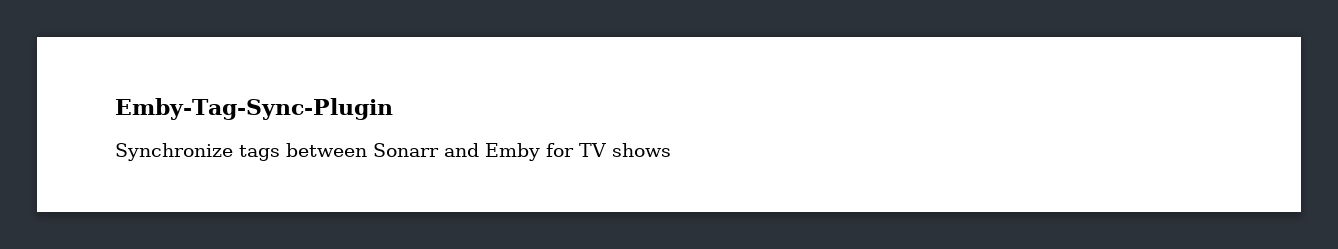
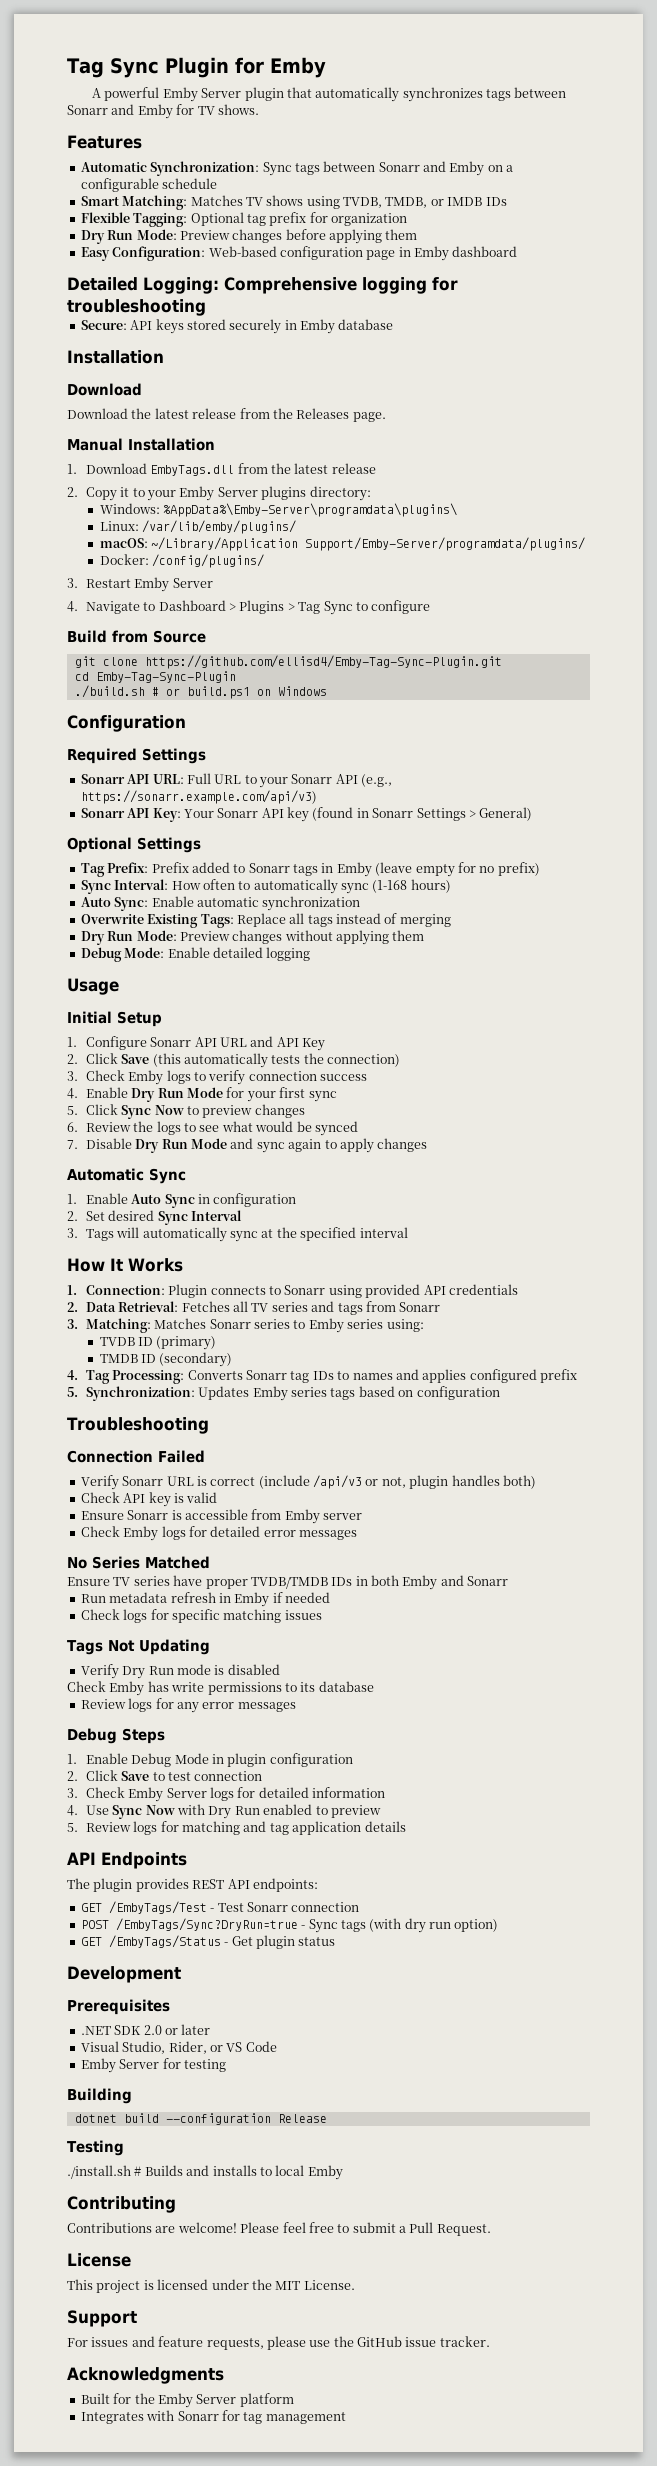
[115,98,393,120] [115,143,233,161] Emby-Tag-Sync-Plugin // Synchronize -> [67,57,326,78] [92,87,483,102] Tag Sync Plugin for Emby // A powerful Emby Server plugin that automatically synchronizes
[612,143,671,157] shows -> [217,104,259,115] [67,135,142,149] [80,161,514,176] [80,178,218,192] [80,195,507,210] [80,212,407,227] [80,229,418,244] [80,246,518,261] [67,277,458,294] [67,299,206,316] [80,319,394,334] [67,350,164,364] [67,383,142,396] [67,408,386,422] [67,438,215,451] [67,463,376,476] [67,486,371,501] [99,503,458,517] [99,520,297,534] [99,537,586,551] [99,554,265,568] [67,577,213,592] [67,600,431,615] [67,630,206,643] [74,655,502,669] [74,671,236,683] [74,685,327,699] [67,715,186,732] [67,748,206,764] [80,773,393,788] [80,790,317,804] [80,807,533,822] [67,837,201,853] [80,862,540,877] [80,879,451,894] [80,896,361,911] [80,913,451,928] [80,930,425,945] [80,947,311,962] [67,978,119,995] [67,1011,162,1027] [67,1036,326,1051] [67,1053,401,1068] [67,1070,368,1085] [67,1087,337,1102] [67,1104,305,1119] [67,1121,358,1136] [67,1138,428,1153] [67,1168,186,1184] [67,1193,297,1208] [67,1210,243,1225] [67,1227,408,1242] [67,1258,183,1272] [67,1284,518,1298] [67,1301,441,1315] [67,1318,424,1333] [99,1336,217,1350] [99,1352,233,1367] [67,1369,578,1384] [67,1386,500,1401] [67,1417,209,1434] [67,1450,205,1463] [80,1475,536,1490] [80,1492,218,1507] [80,1509,362,1524] [80,1526,357,1541] [67,1556,210,1569] [67,1575,509,1590] [80,1592,330,1607] [80,1609,322,1623] [67,1639,210,1655] [80,1664,280,1679] [67,1681,374,1696] [80,1698,296,1713] [67,1728,165,1744] [67,1753,353,1767] [67,1770,263,1781] [67,1787,386,1802] [67,1804,381,1819] [67,1821,406,1835] [67,1852,187,1869] [67,1878,318,1892] [80,1901,360,1914] [80,1918,499,1933] [80,1935,336,1949] [67,1966,181,1983] [67,1999,170,2015] [80,2024,211,2035] [80,2041,277,2054] [80,2058,226,2073] [67,2088,132,2104] [74,2113,327,2125] [67,2140,124,2156] [67,2165,343,2180] [67,2196,176,2213] [67,2222,491,2236] [67,2253,131,2267] [67,2279,355,2294] [67,2310,137,2327] [67,2336,490,2350] [67,2367,224,2384] [80,2393,294,2408] [80,2410,346,2424] shows. // Features // Automatic Synchronization: Sync tags between Sonarr and Emby on a configurable schedule // Smart Matching: Matches TV shows using TVDB, TMDB, or IMDB IDs // Flexible Tagging: Optional tag prefix for organization // Dry Run Mode: Preview changes before applying them // Easy Configuration: Web-based configuration page in Emby dashboard // Detailed Logging: Comprehensive logging for troubleshooting // Secure: API keys stored securely in Emby database // Installation // Download // Download the latest release from the Releases page. // Manual Installation // 1. Download EmbyTags.dll from the latest release // 2. Copy it to your Emby Server plugins directory: // Windows: %AppData%\Emby-Server\programdata\plugins\ // Linux: /var/lib/emby/plugins/ // macOS: ~/Library/Application Support/Emby-Server/programdata/plugins/ // Docker: /config/plugins/ // 3. Restart Emby Server // 4. Navigate to Dashboard > Plugins > Tag Sync to configure // Build from Source // git clone https://github.com/ellisd4/Emby-Tag-Sync-Plugin.git // cd Emby-Tag-Sync-Plugin // ./build.sh # or build.ps1 on Windows // Configuration // Required Settings // Sonarr API URL: Full URL to your Sonarr API (e.g., https://sonarr.example.com/api/v3) // Sonarr API Key: Your Sonarr API key (found in Sonarr Settings > General) // Optional Settings // Tag Prefix: Prefix added to Sonarr tags in Emby (leave empty for no prefix) // Sync Interval: How often to automatically sync (1-168 hours) // Auto Sync: Enable automatic synchronization // Overwrite Existing Tags: Replace all tags instead of merging // Dry Run Mode: Preview changes without applying them // Debug Mode: Enable detailed logging // Usage // Initial Setup // 1. Configure Sonarr API URL and API Key // 2. Click Save (this automatically tests the connection) // 3. Check Emby logs to verify connection success // 4. Enable Dry Run Mode for your first sync // 5. Click Sync Now to preview changes // 6. Review the logs to see what would be synced // 7. Disable Dry Run Mode and sync again to apply changes // Automatic Sync // 1. Enable Auto Sync in configuration // 2. Set desired Sync Interval // 3. Tags will automatically sync at the specified interval // How It Works // 1. Connection: Plugin connects to Sonarr using provided API credentials // 2. Data Retrieval: Fetches all TV series and tags from Sonarr // 3. Matching: Matches Sonarr series to Emby series using: // TVDB ID (primary) // TMDB ID (secondary) // 4. Tag Processing: Converts Sonarr tag IDs to names and applies configured prefix // 5. Synchronization: Updates Emby series tags based on configuration // Troubleshooting // Connection Failed // Verify Sonarr URL is correct (include /api/v3 or not, plugin handles both) // Check API key is valid // Ensure Sonarr is accessible from Emby server // Check Emby logs for detailed error messages // No Series Matched // Ensure TV series have proper TVDB/TMDB IDs in both Emby and Sonarr // Run metadata refresh in Emby if needed // Check logs for specific matching issues // Tags Not Updating // Verify Dry Run mode is disabled // Check Emby has write permissions to its database // Review logs for any error messages // Debug Steps // 1. Enable Debug Mode in plugin configuration // 2. Click Save to test connection // 3. Check Emby Server logs for detailed information // 4. Use Sync Now with Dry Run enabled to preview // 5. Review logs for matching and tag application details // API Endpoints // The plugin provides REST API endpoints: // GET /EmbyTags/Test - Test Sonarr connection // POST /EmbyTags/Sync?DryRun=true - Sync tags (with dry run option) // GET /EmbyTags/Status - Get plugin status // Development // Prerequisites // .NET SDK 2.0 or later // Visual Studio, Rider, or VS Code // Emby Server for testing // Building // dotnet build --configuration Release // Testing // ./install.sh # Builds and installs to local Emby // Contributing // Contributions are welcome! Please feel free to submit a Pull Request. // License // This project is licensed under the MIT License. // Support // For issues and feature requests, please use the GitHub issue tracker. // Acknowledgments // Built for the Emby Server platform // Integrates with Sonarr for tag management

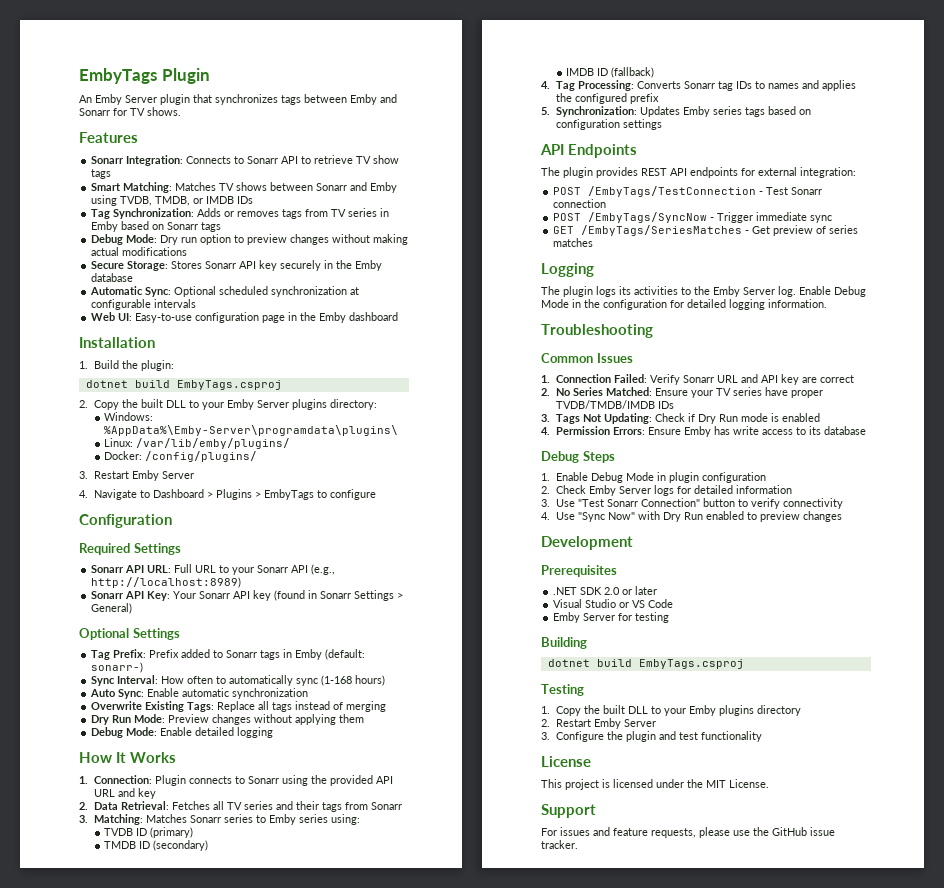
[67,57,326,78] [92,87,160,101] Tag Sync Plugin for Emby // A powerful -> [79,68,210,84] [79,95,92,103] EmbyTags Plugin // An
[315,87,400,102] automatically -> (212, 98) none
[67,104,173,119] Sonarr and Emby -> [350,94,397,105] [79,108,110,116] Emby and Sonarr
[80,161,514,176] [80,178,218,192] Automatic Synchronization: Sync tags between Sonarr and Emby on a configurable schedule -> [91,155,400,166] [91,169,112,179] Sonarr Integration: Connects to Sonarr API to retrieve TV show tags
(304, 200) none -> [270,182,398,193] between Sonarr and Emby
[80,212,407,227] [80,229,418,244] [80,246,277,261] Flexible Tagging: Optional tag prefix for organization // Dry Run Mode: Preview changes before applying them // Easy Configuration: Web-based -> [91,208,390,219] [91,221,222,232] [91,234,409,245] [91,247,188,256] [91,260,383,271] [91,273,134,282] [90,286,360,297] [91,299,197,310] [91,312,193,323] Tag Synchronization: Adds or removes tags from TV series in Emby based on Sonarr tags // Debug Mode: Dry run option to preview changes without making actual modifications // Secure Storage: Stores Sonarr API key securely in the Emby database // Automatic Sync: Optional scheduled synchronization at configurable intervals // Web UI: Easy-to-use
(411, 252) none -> [300,312,317,321] the
[67,277,458,294] [67,299,206,316] [80,319,394,334] [67,350,164,364] [67,383,142,396] [67,408,386,422] [67,438,215,451] [67,463,376,476] Detailed Logging: Comprehensive logging for troubleshooting // Secure: API keys stored securely in Emby database // Installation // Download // Download the latest release from the Releases page. // Manual Installation // 1. Download EmbyTags.dll from the latest release -> [79,337,155,348] [79,360,174,371] [85,380,282,390] Installation // 1. Build the plugin: // dotnet build EmbyTags.csproj
[120,487,130,497] it -> [121,399,186,408] the built DLL
[99,537,586,551] // macOS: ~/Library/Application Support/Emby-Server/programdata/plugins/ -> (291, 443) none
[298,601,353,615] Tag Sync -> [263,489,314,500] EmbyTags
[67,630,206,643] [74,655,502,669] [74,671,236,683] [74,685,327,699] // Build from Source // git clone https://github.com/ellisd4/Emby-Tag-Sync-Plugin.git // cd Emby-Tag-Sync-Plugin // ./build.sh # or build.ps1 on Windows -> (376, 494) none
[80,790,317,804] https://sonarr.example.com/api/v3) -> [91,577,242,588] http://localhost:8989)
[375,862,540,877] (leave empty for no prefix) -> [325,649,366,660] [91,662,144,673] (default: sonarr-)
[67,978,119,995] [67,1011,162,1027] [67,1036,326,1051] [67,1053,401,1068] [67,1070,368,1085] [67,1087,337,1102] [67,1104,305,1119] [67,1121,358,1136] [67,1138,428,1153] [67,1168,186,1184] [67,1193,297,1208] [67,1210,243,1225] [67,1227,408,1242] // Usage // Initial Setup // 1. Configure Sonarr API URL and API Key // 2. Click Save (this automatically tests the connection) // 3. Check Emby logs to verify connection success // 4. Enable Dry Run Mode for your first sync // 5. Click Sync Now to preview changes // 6. Review the logs to see what would be synced // 7. Disable Dry Run Mode and sync again to apply changes // Automatic Sync // 1. Enable Auto Sync in configuration // 2. Set desired Sync Interval // 3. Tags will automatically sync at the specified interval -> (274, 732) none
(362, 1291) none -> [310,775,327,784] the
[448,1284,518,1295] credentials -> [93,788,156,799] URL and key
(335, 1306) none -> [295,801,319,810] their
(233, 1359) none -> [566,67,655,78] // IMDB ID (fallback)
(467, 1376) none -> [555,93,572,102] the
[67,1417,209,1434] [67,1450,205,1463] [80,1475,536,1490] [80,1492,218,1507] [80,1509,362,1524] [80,1526,357,1541] [67,1556,210,1569] [67,1577,110,1586] // Troubleshooting // Connection Failed // Verify Sonarr URL is correct (include /api/v3 or not, plugin handles both) // Check API key is valid // Ensure Sonarr is accessible from Emby server // Check Emby logs for detailed error messages // No Series Matched // Ensure -> [622,119,662,130] [540,144,638,158] [541,167,856,178] [553,186,823,197] [553,199,607,208] [553,212,833,223] [553,225,859,236] [553,238,594,247] [541,263,594,277] [541,286,866,297] [541,299,827,310] [541,324,653,338] [541,353,633,363] [541,374,854,385] [541,387,713,398] settings // API Endpoints // The plugin provides REST API endpoints for external integration: // POST /EmbyTags/TestConnection - Test Sonarr connection // POST /EmbyTags/SyncNow - Trigger immediate sync // GET /EmbyTags/SeriesMatches - Get preview of series matches // Logging // The plugin logs its activities to the Emby Server log. Enable Debug Mode in the configuration for detailed logging information. // Troubleshooting // Common Issues // 1. Connection Failed: Verify Sonarr URL and API key are correct // 2. No Series Matched: Ensure your
[250,1575,509,1590] [80,1592,330,1607] [80,1609,322,1623] [67,1639,210,1655] [80,1664,280,1679] [67,1681,106,1692] TVDB/TMDB IDs in both Emby and Sonarr // Run metadata refresh in Emby if needed // Check logs for specific matching issues // Tags Not Updating // Verify Dry Run mode is disabled // Check -> [555,400,674,409] [541,413,820,424] [541,426,681,435] TVDB/TMDB/IMDB IDs // 3. Tags Not Updating: Check if Dry Run mode is enabled // 4. Permission Errors: Ensure
[207,1682,282,1695] permissions -> [761,429,793,435] access
[80,1698,296,1713] // Review logs for any error messages -> (866, 430) none
[85,1770,263,1781] [67,1788,78,1798] Click Save to test connection // 3. -> (550, 490) none
[67,1805,175,1819] 4. Use Sync Now -> [541,498,843,509] [541,512,635,522] 3. Use "Test Sonarr Connection" button to verify connectivity // 4. Use "Sync Now"
[67,1821,406,1835] [67,1852,187,1869] [67,1878,318,1892] [80,1901,360,1914] [80,1918,499,1933] [80,1935,336,1949] // 5. Review logs for matching and tag application details // API Endpoints // The plugin provides REST API endpoints: // GET /EmbyTags/Test - Test Sonarr connection // POST /EmbyTags/Sync?DryRun=true - Sync tags (with dry run option) // GET /EmbyTags/Status - Get plugin status -> [802,511,842,522] changes
[122,2041,207,2054] Studio, Rider, -> [585,599,617,608] Studio
[165,2113,327,2125] --configuration Release -> [638,659,744,669] EmbyTags.csproj
[67,2165,343,2180] [67,2196,176,2213] [67,2222,491,2236] ./install.sh # Builds and installs to local Emby // Contributing // Contributions are welcome! Please feel free to submit a Pull Request. -> [541,705,801,716] [541,718,656,729] [541,731,762,742] 1. Copy the built DLL to your Emby plugins directory // 2. Restart Emby Server // 3. Configure the plugin and test functionality
[67,2367,224,2384] [80,2393,294,2408] [80,2410,346,2424] // Acknowledgments // Built for the Emby Server platform // Integrates with Sonarr for tag management -> (578, 844) none

